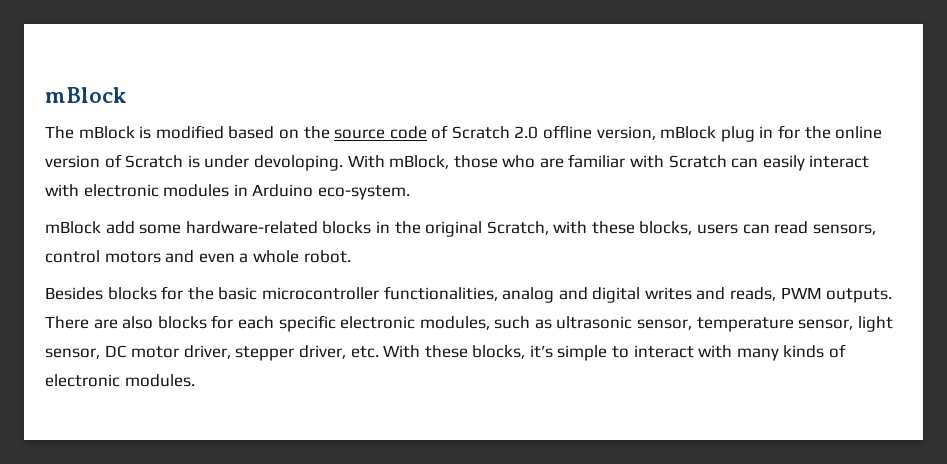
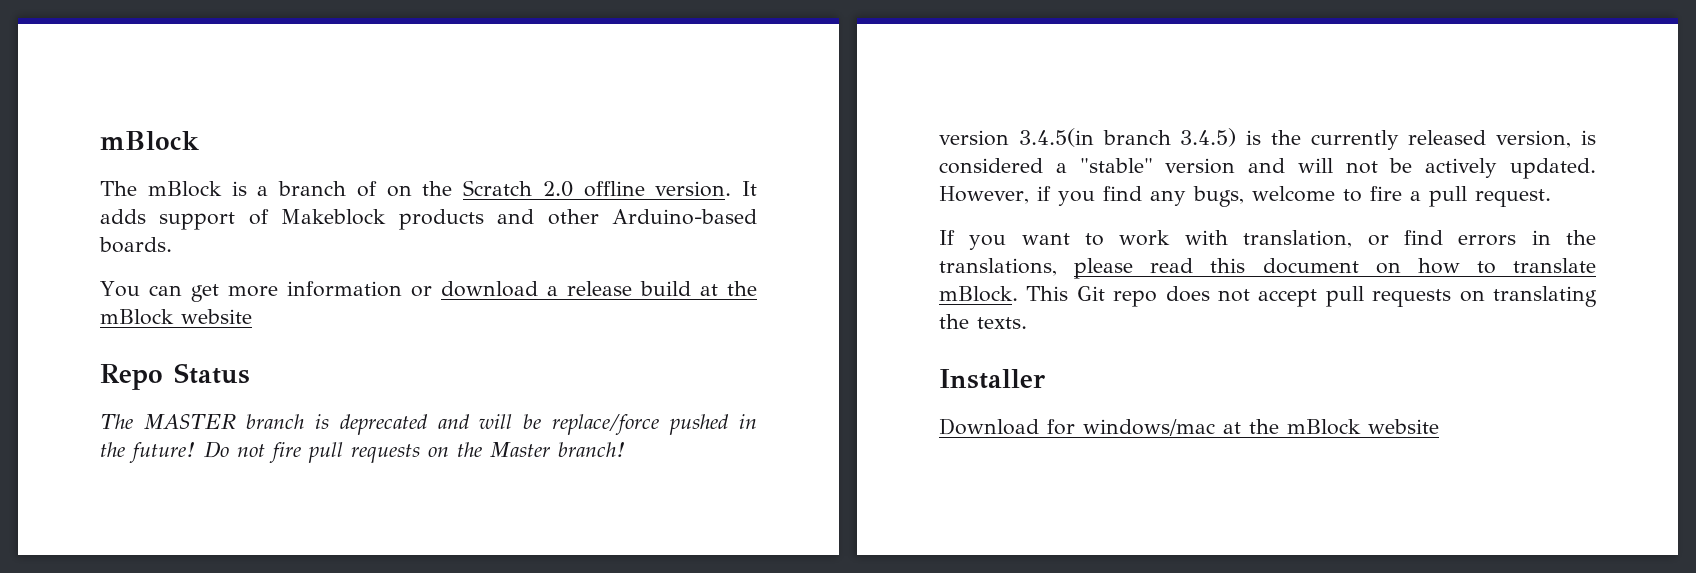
[155,125,883,142] [45,154,870,171] [45,184,410,200] [45,221,876,237] [45,250,351,263] [45,286,893,303] [45,315,893,332] [45,344,847,361] [45,374,195,387] modified based on the source code of Scratch 2.0 offline version, mBlock plug in for the online version of Scratch is under devoloping. With mBlock, those who are familiar with Scratch can easily interact with electronic modules in Arduino eco-system. // mBlock add some hardware-related blocks in the original Scratch, with these blocks, users can read sensors, control motors and even a whole robot. // Besides blocks for the basic microcontroller functionalities, analog and digital writes and reads, PWM outputs. There are also blocks for each specific electronic modules, such as ultrasonic sensor, temperature sensor, light sensor, DC motor driver, stepper driver, etc. With these blocks, it’s simple to interact with many kinds of electronic modules. -> [257,180,757,197] [100,209,757,230] [99,237,172,253] [100,281,758,302] [100,309,252,325] [100,363,250,390] [100,414,757,435] [100,441,626,463] [939,128,1596,150] [939,158,1596,179] [939,186,1551,207] [939,230,1596,250] [939,258,1596,279] [939,286,1597,307] [939,314,1027,329] [939,369,1045,389] [939,418,1439,436] a branch of on the Scratch 2.0 offline version. It adds support of Makeblock products and other Arduino-based boards. // You can get more information or download a release build at the mBlock website // Repo Status // The MASTER branch is deprecated and will be replace/force pushed in the future! Do not fire pull requests on the Master branch! // version 3.4.5(in branch 3.4.5) is the currently released version, is considered a "stable" version and will not be actively updated. However, if you find any bugs, welcome to fire a pull request. // If you want to work with translation, or find errors in the translations, please read this document on how to translate mBlock. This Git repo does not accept pull requests on translating the texts. // Installer // Download for windows/mac at the mBlock website

